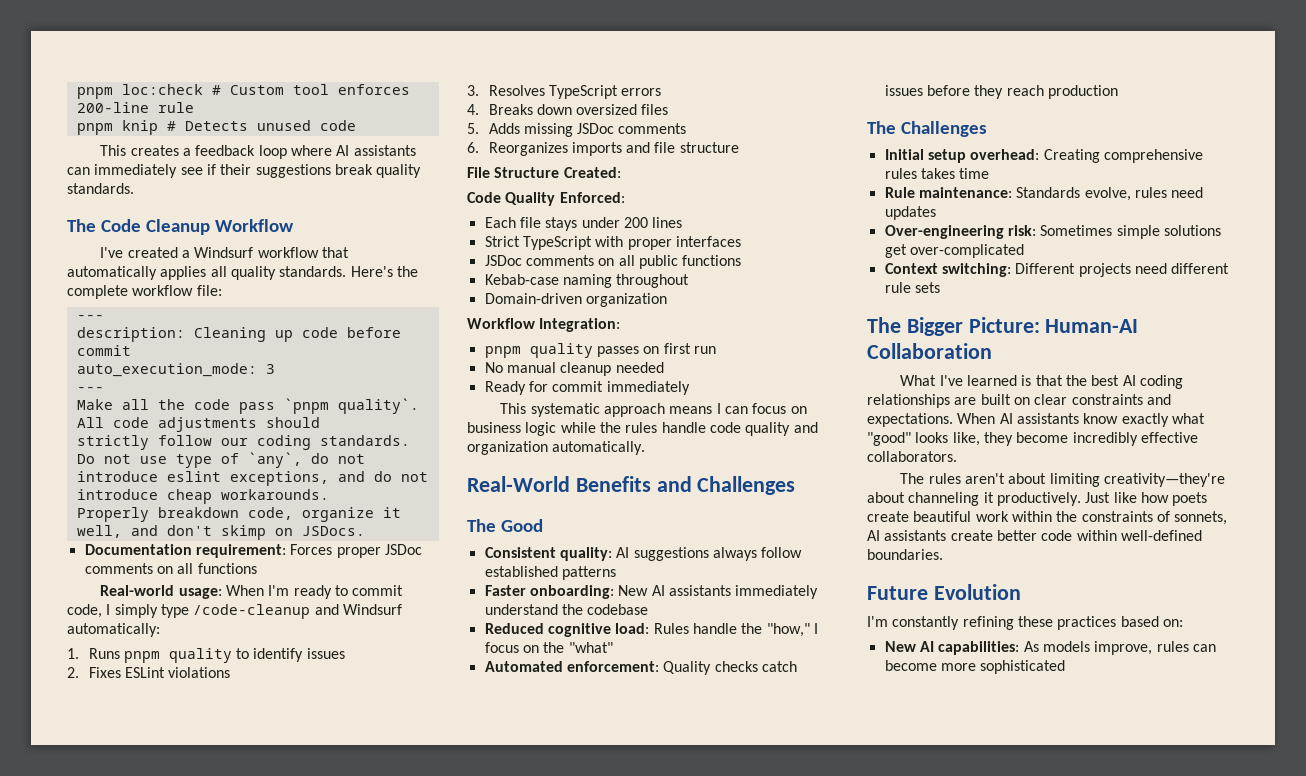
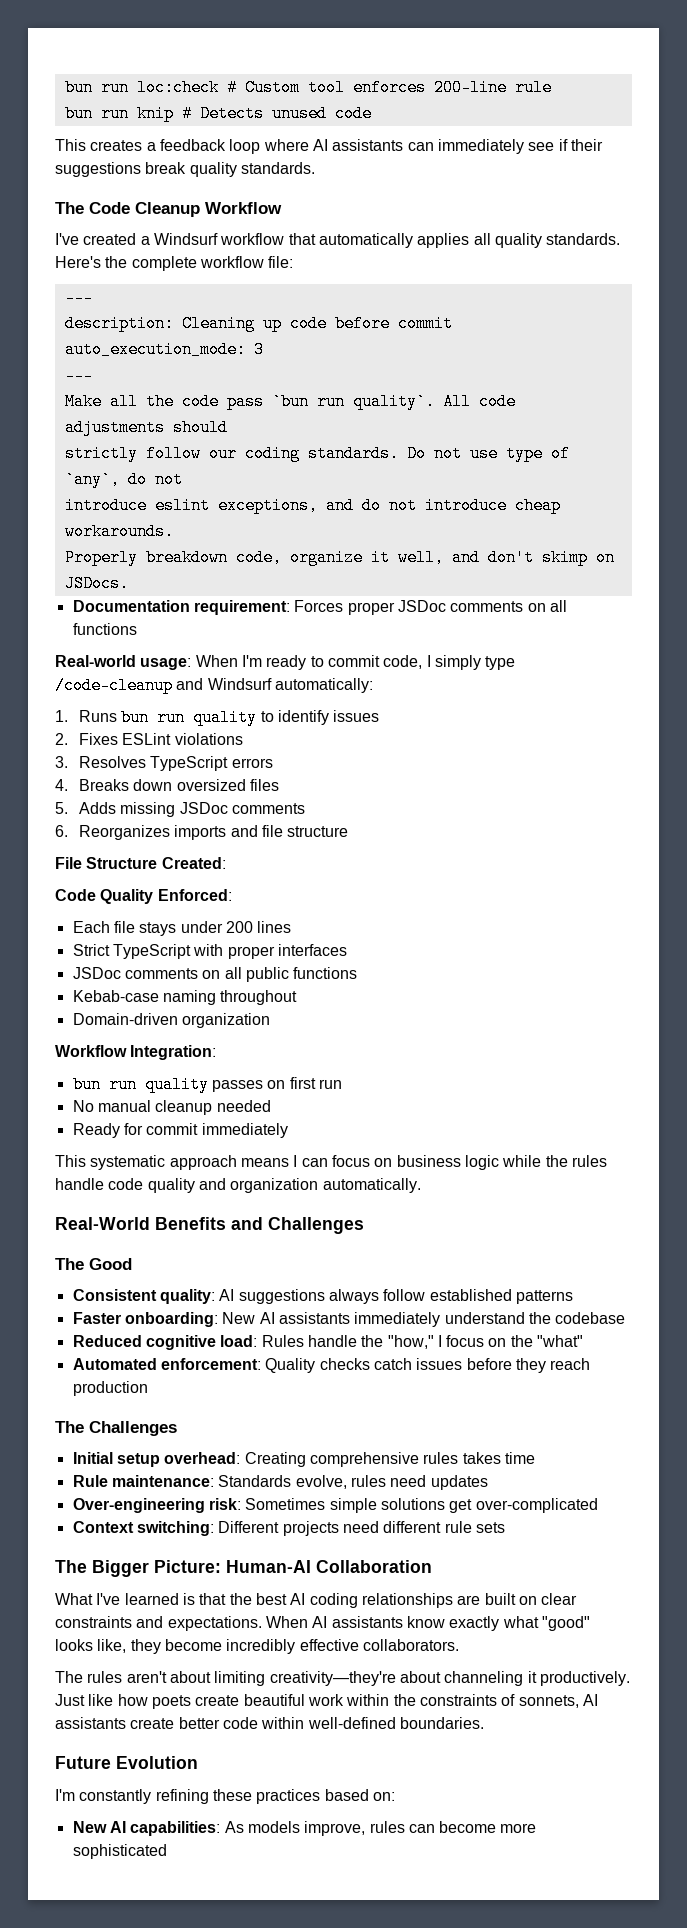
[76,87,113,99] pnpm -> [64,79,129,96] bun run
[76,123,113,135] pnpm -> [64,105,129,122] bun run
[283,398,329,414] `pnpm -> [271,393,345,410] `bun run
[123,651,160,663] pnpm -> [121,709,186,726] bun run
[484,346,521,358] pnpm -> [72,1076,137,1093] bun run

